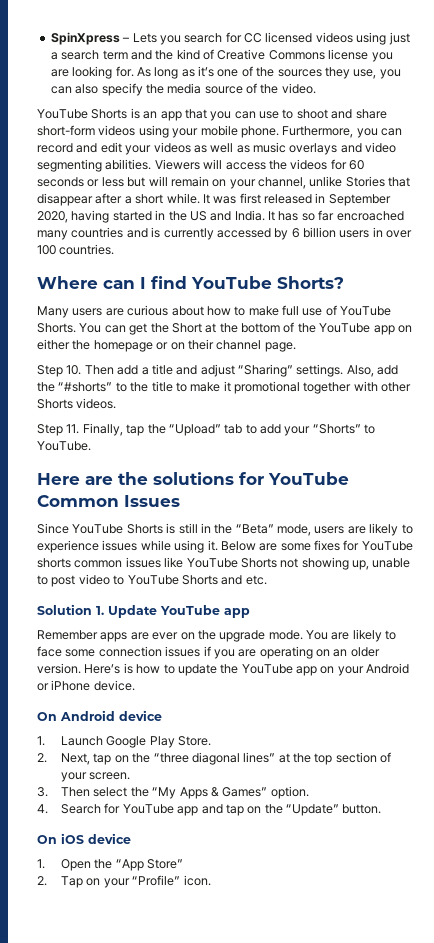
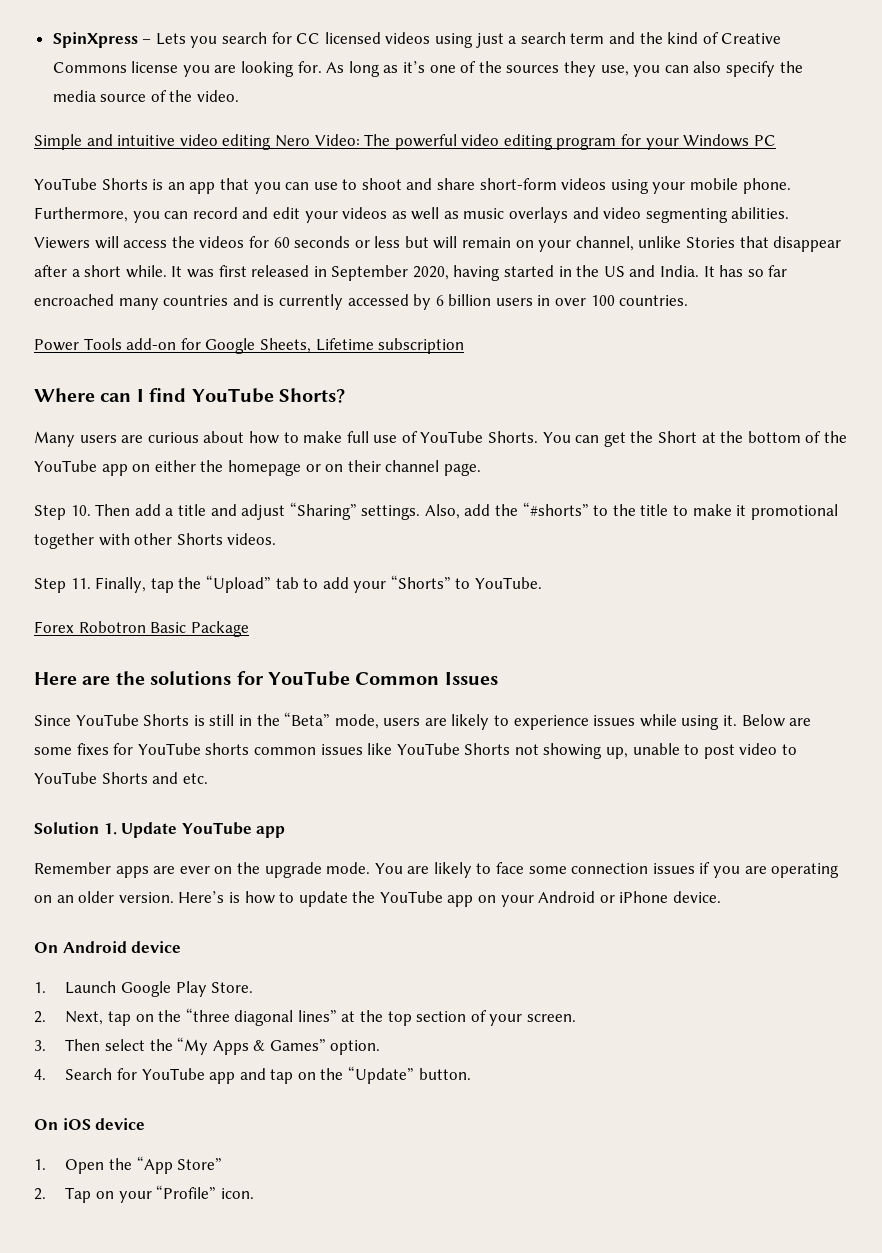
(316, 88) none -> [34,134,776,150] // Simple and intuitive video editing Nero Video: The powerful video editing program for your Windows PC
(115, 249) none -> [34,338,465,354] // Power Tools add-on for Google Sheets, Lifetime subscription
(91, 446) none -> [34,621,249,637] // Forex Robotron Basic Package

